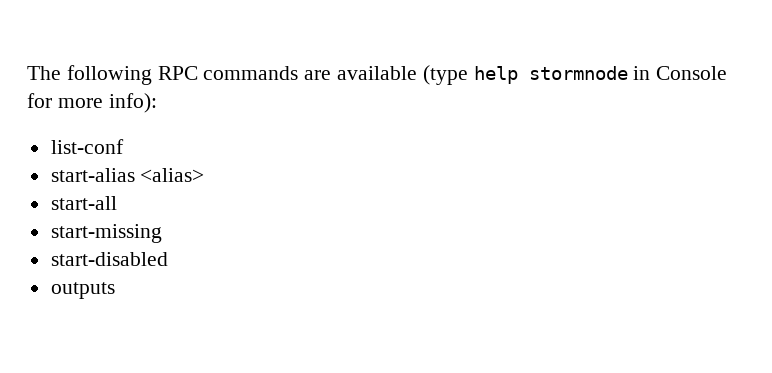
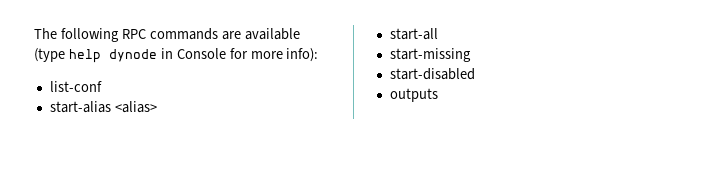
[528,66,628,80] stormnode -> [108,49,157,62] dynode

